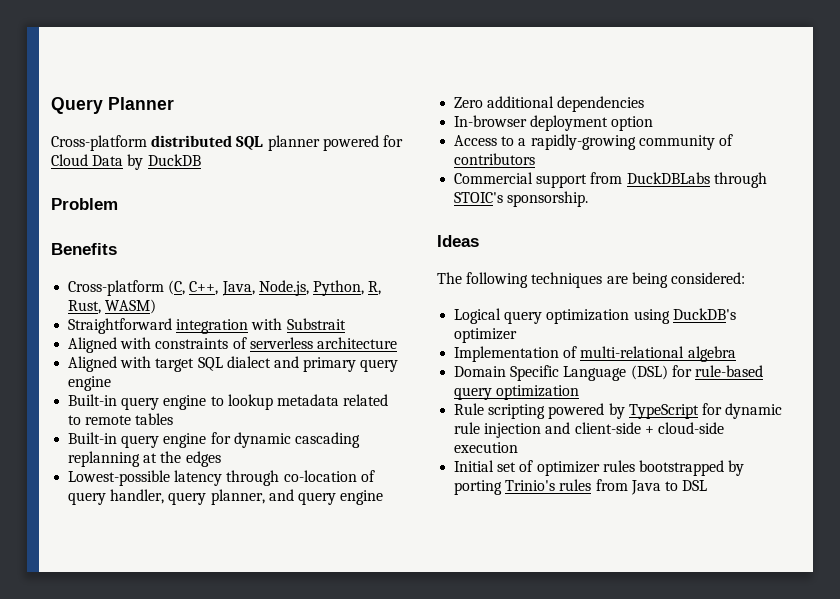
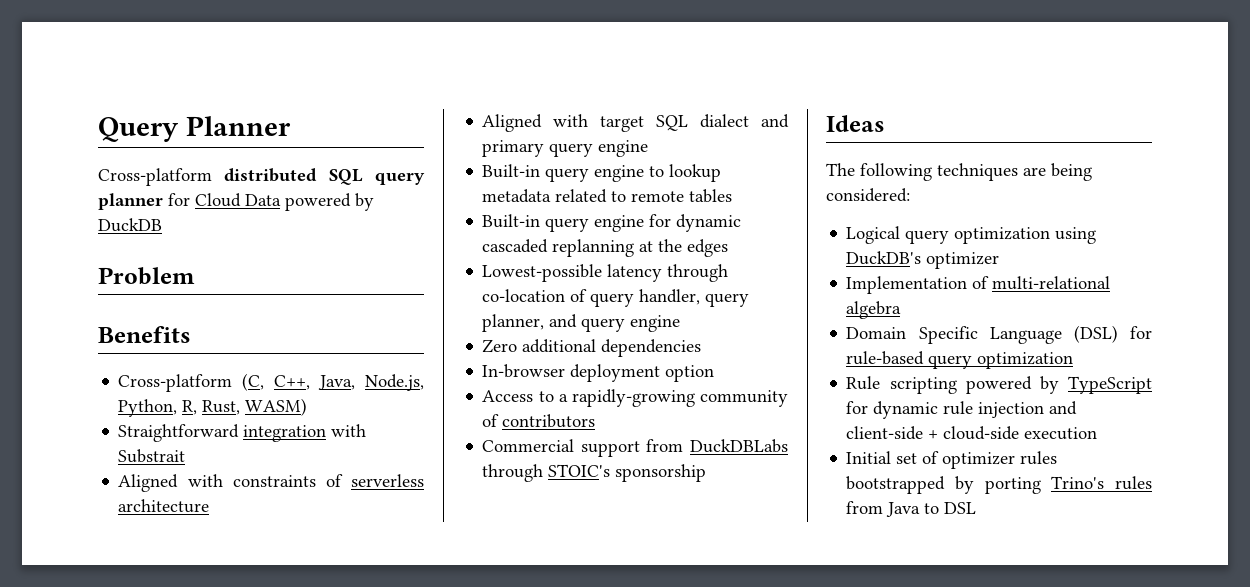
[267,135,379,151] planner powered -> [374,173,425,185] [98,193,163,210] query planner
(124, 160) none -> [285,193,351,211] powered
[294,432,360,448] cascading -> [482,239,549,253] cascaded
[507,191,589,207] sponsorship. -> [615,464,707,482] sponsorship
[505,480,556,491] Trinio's -> [1051,476,1105,489] Trino's

